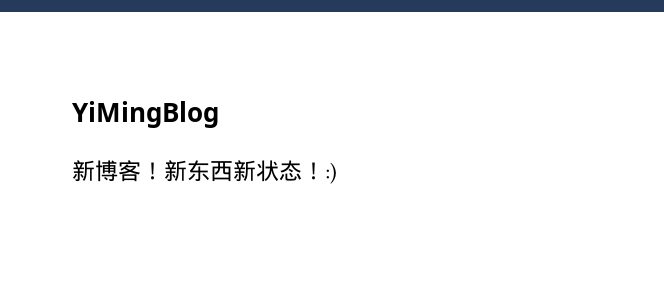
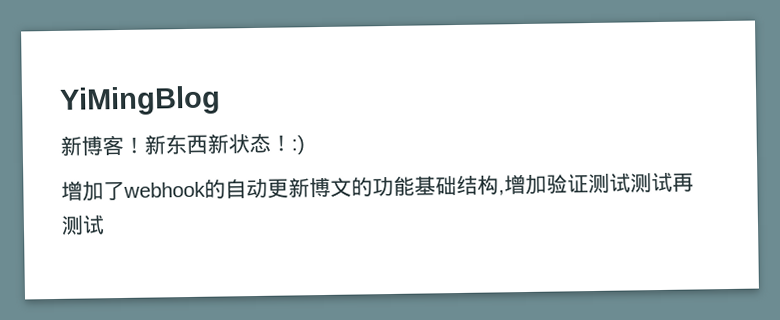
(337, 173) none -> [61,172,694,202] [61,215,105,235] // 增加了webhook的自动更新博文的功能基础结构,增加验证测试测试再测试

